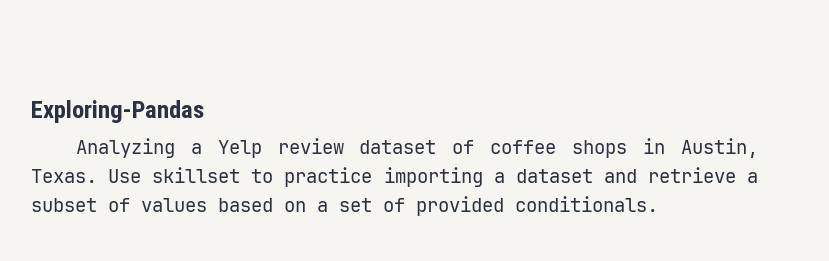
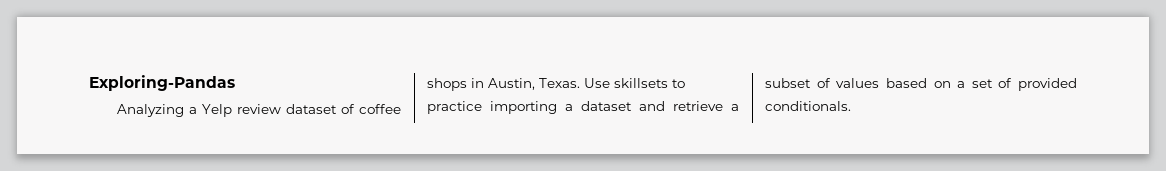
[152,167,241,183] skillset -> [614,78,668,88] skillsets

